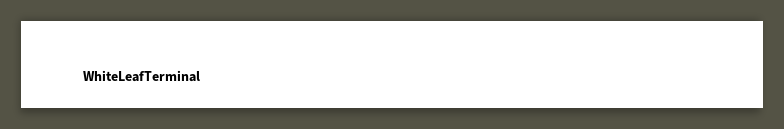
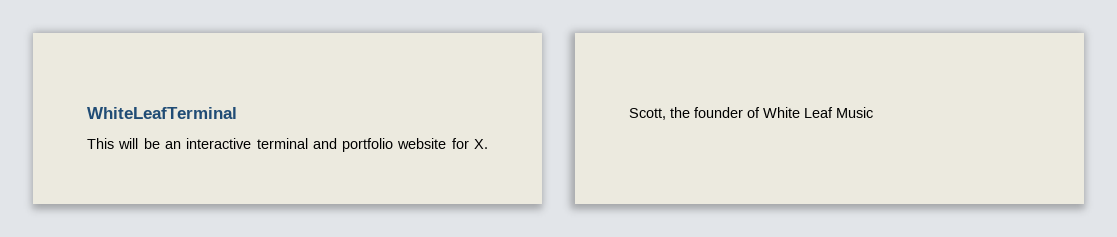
(200, 76) none -> [87,138,489,152] [629,107,873,120] // This will be an interactive terminal and portfolio website for X. Scott, the founder of White Leaf Music

